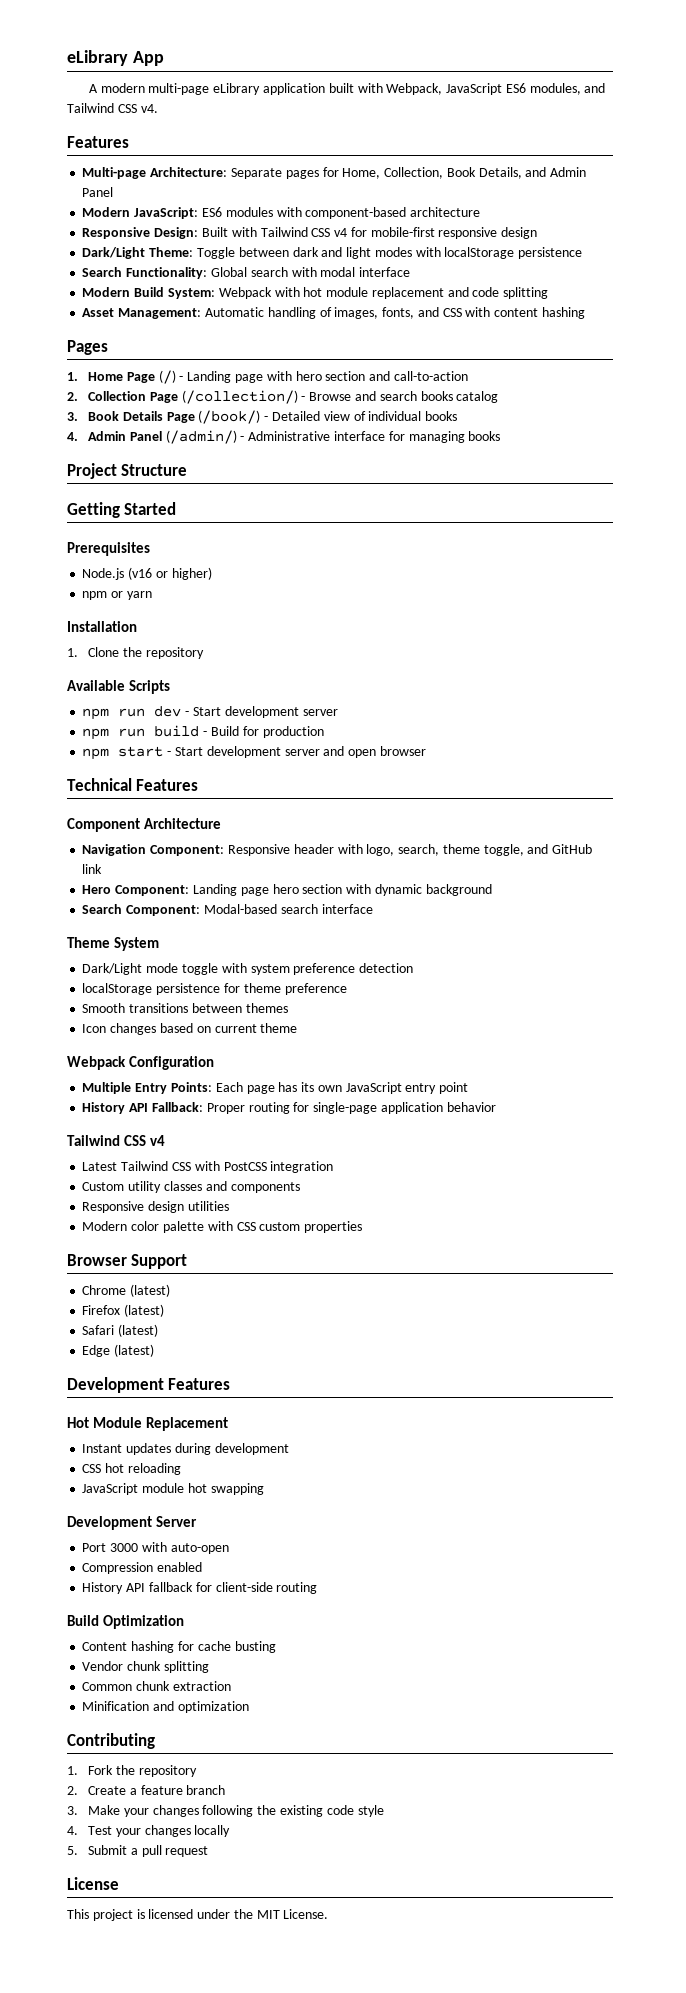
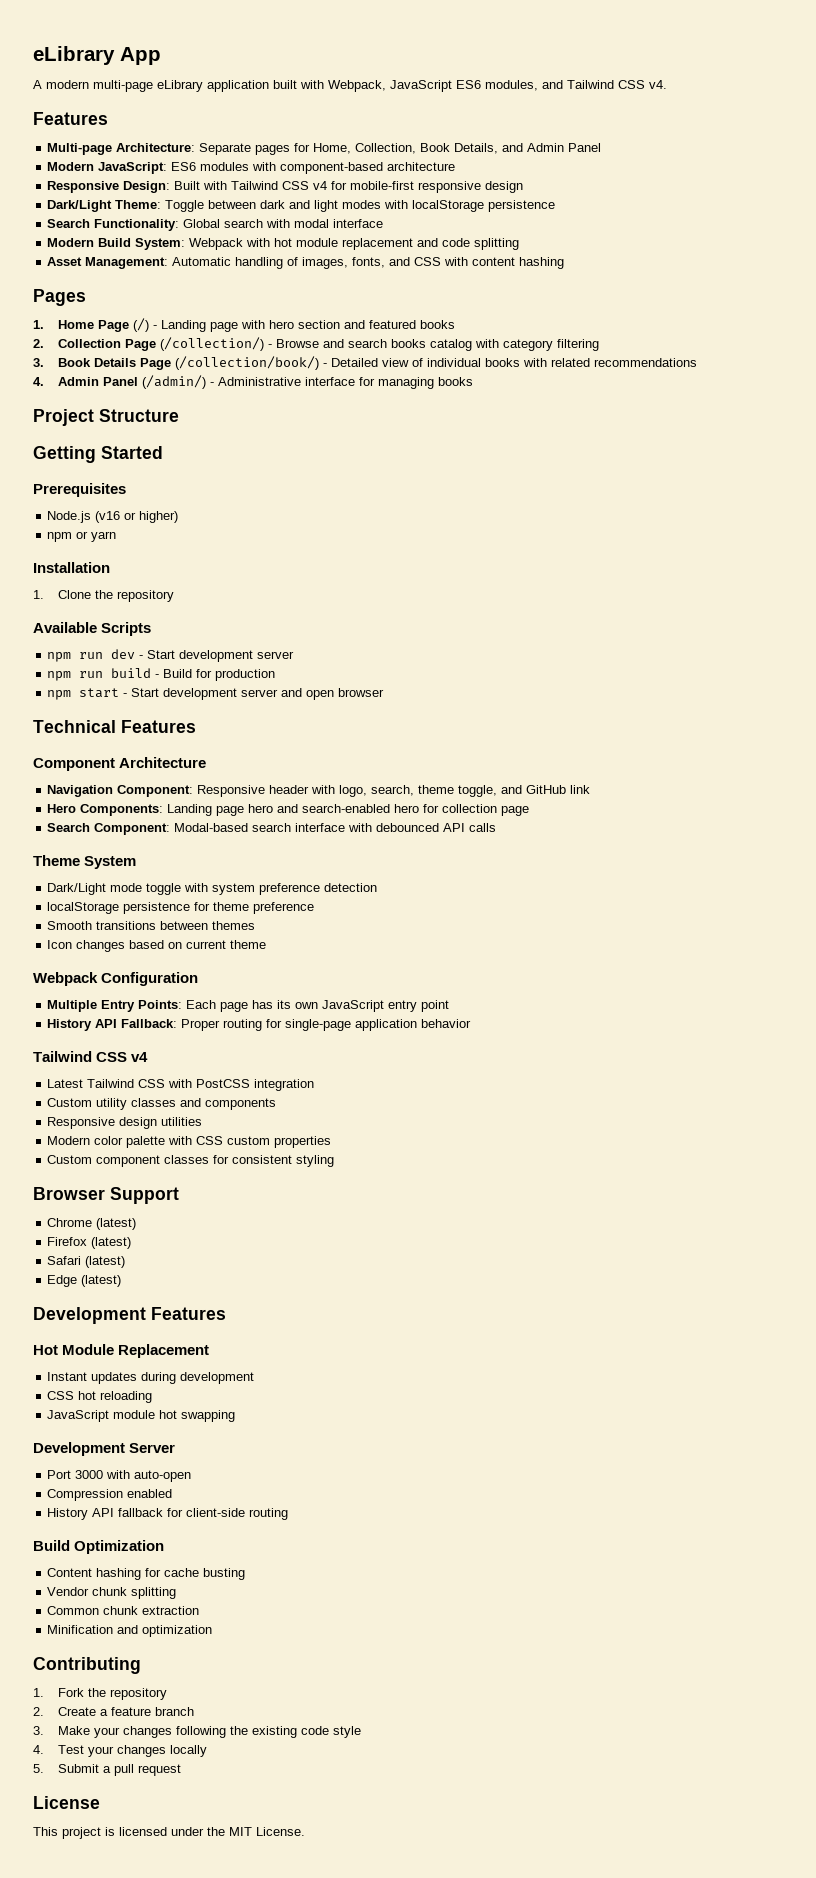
[393,371,468,381] call-to-action -> [368,320,455,329] featured books
(499, 397) none -> [474,339,599,351] with category filtering
[198,410,261,424] (/book/) -> [174,356,319,370] (/collection/book/)
(458, 416) none -> [522,358,697,367] with related recommendations
[115,885,190,896] Component: -> [80,804,164,816] Components:
[302,884,492,896] section with dynamic background -> [277,804,530,816] and search-enabled hero for collection page
(373, 909) none -> [348,823,497,832] with debounced API calls
(363, 1227) none -> [47,1155,335,1167] // Custom component classes for consistent styling

